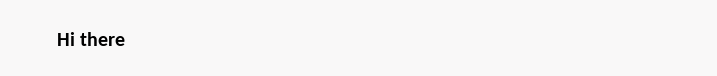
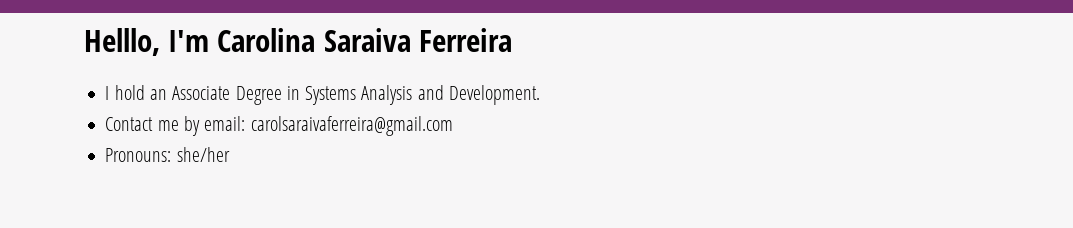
[57,32,126,46] Hi there -> [84,28,512,56] [105,85,540,105] [105,116,453,136] [105,147,230,162] Helllo, I'm Carolina Saraiva Ferreira // I hold an Associate Degree in Systems Analysis and Development. // Contact me by email: carolsaraivaferreira@gmail.com // Pronouns: she/her

